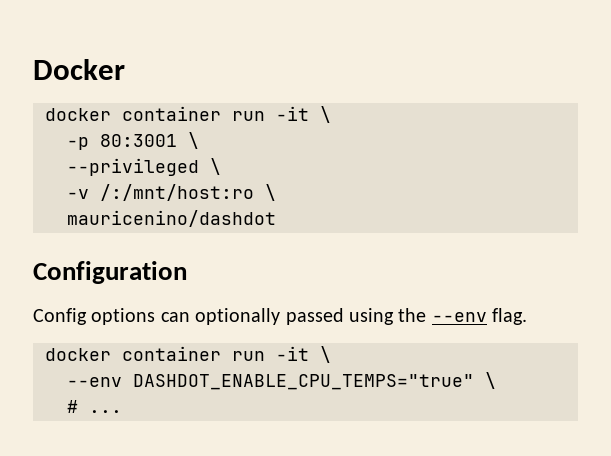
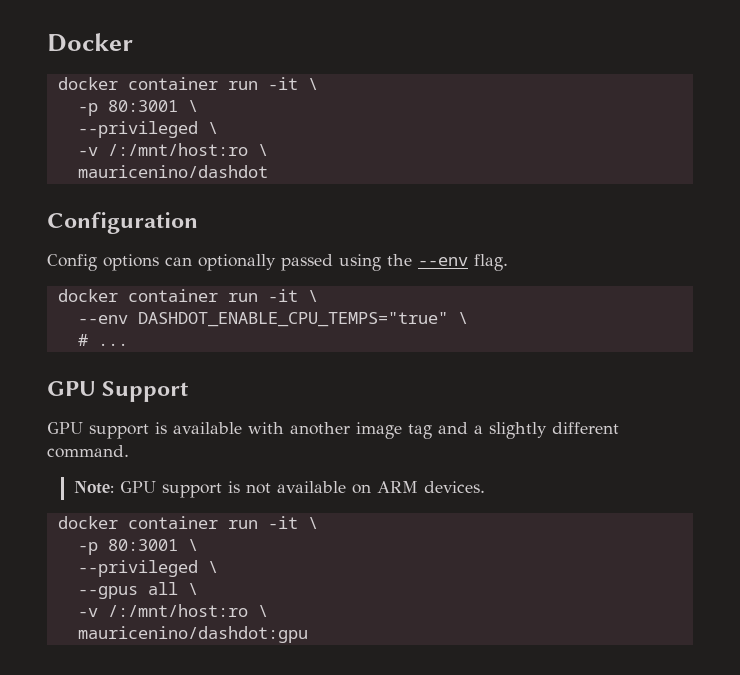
(122, 411) none -> [47,381,189,402] [47,422,619,439] [47,445,129,458] [73,481,485,498] [57,516,318,529] [77,539,198,555] [77,560,218,577] [77,582,198,599] [77,604,268,617] [77,626,308,643] // GPU Support // GPU support is available with another image tag and a slightly different command. // Note: GPU support is not available on ARM devices. // docker container run -it \ // -p 80:3001 \ // --privileged \ // --gpus all \ // -v /:/mnt/host:ro \ // mauricenino/dashdot:gpu

